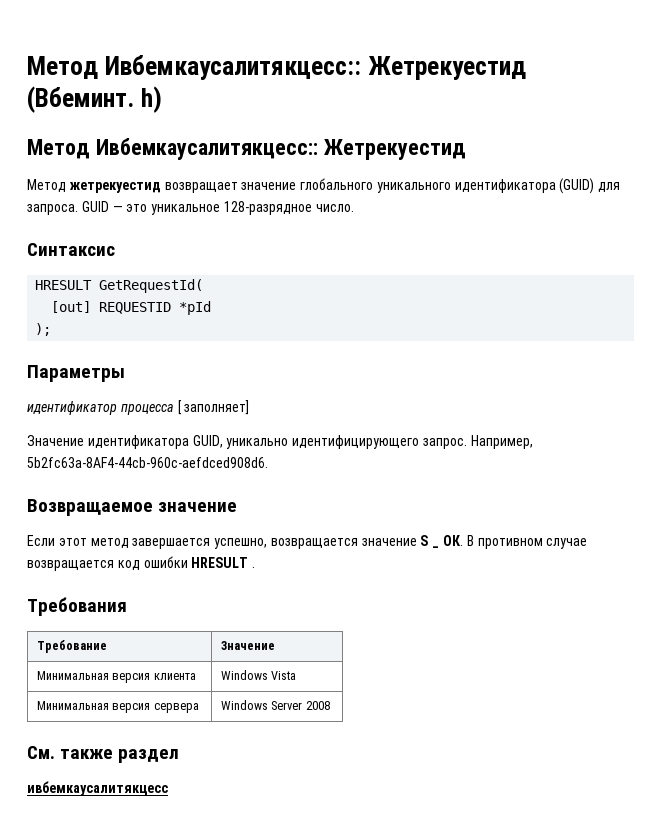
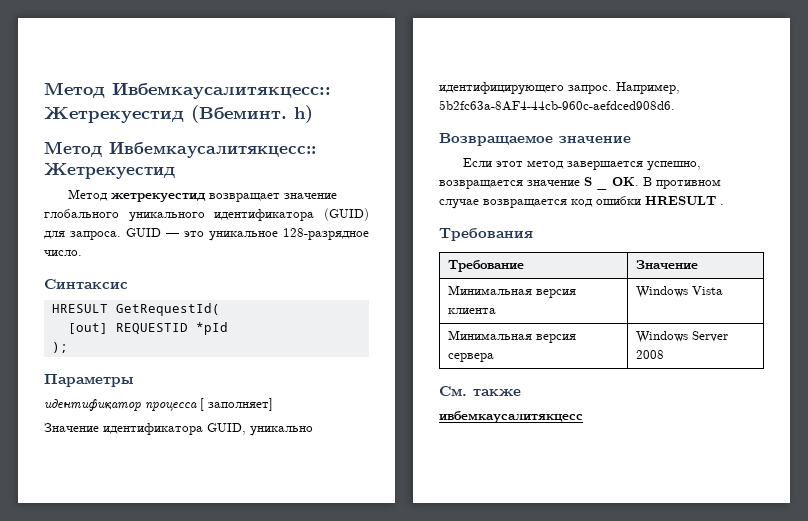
[118,749,180,763] раздел -> (521, 392) none

